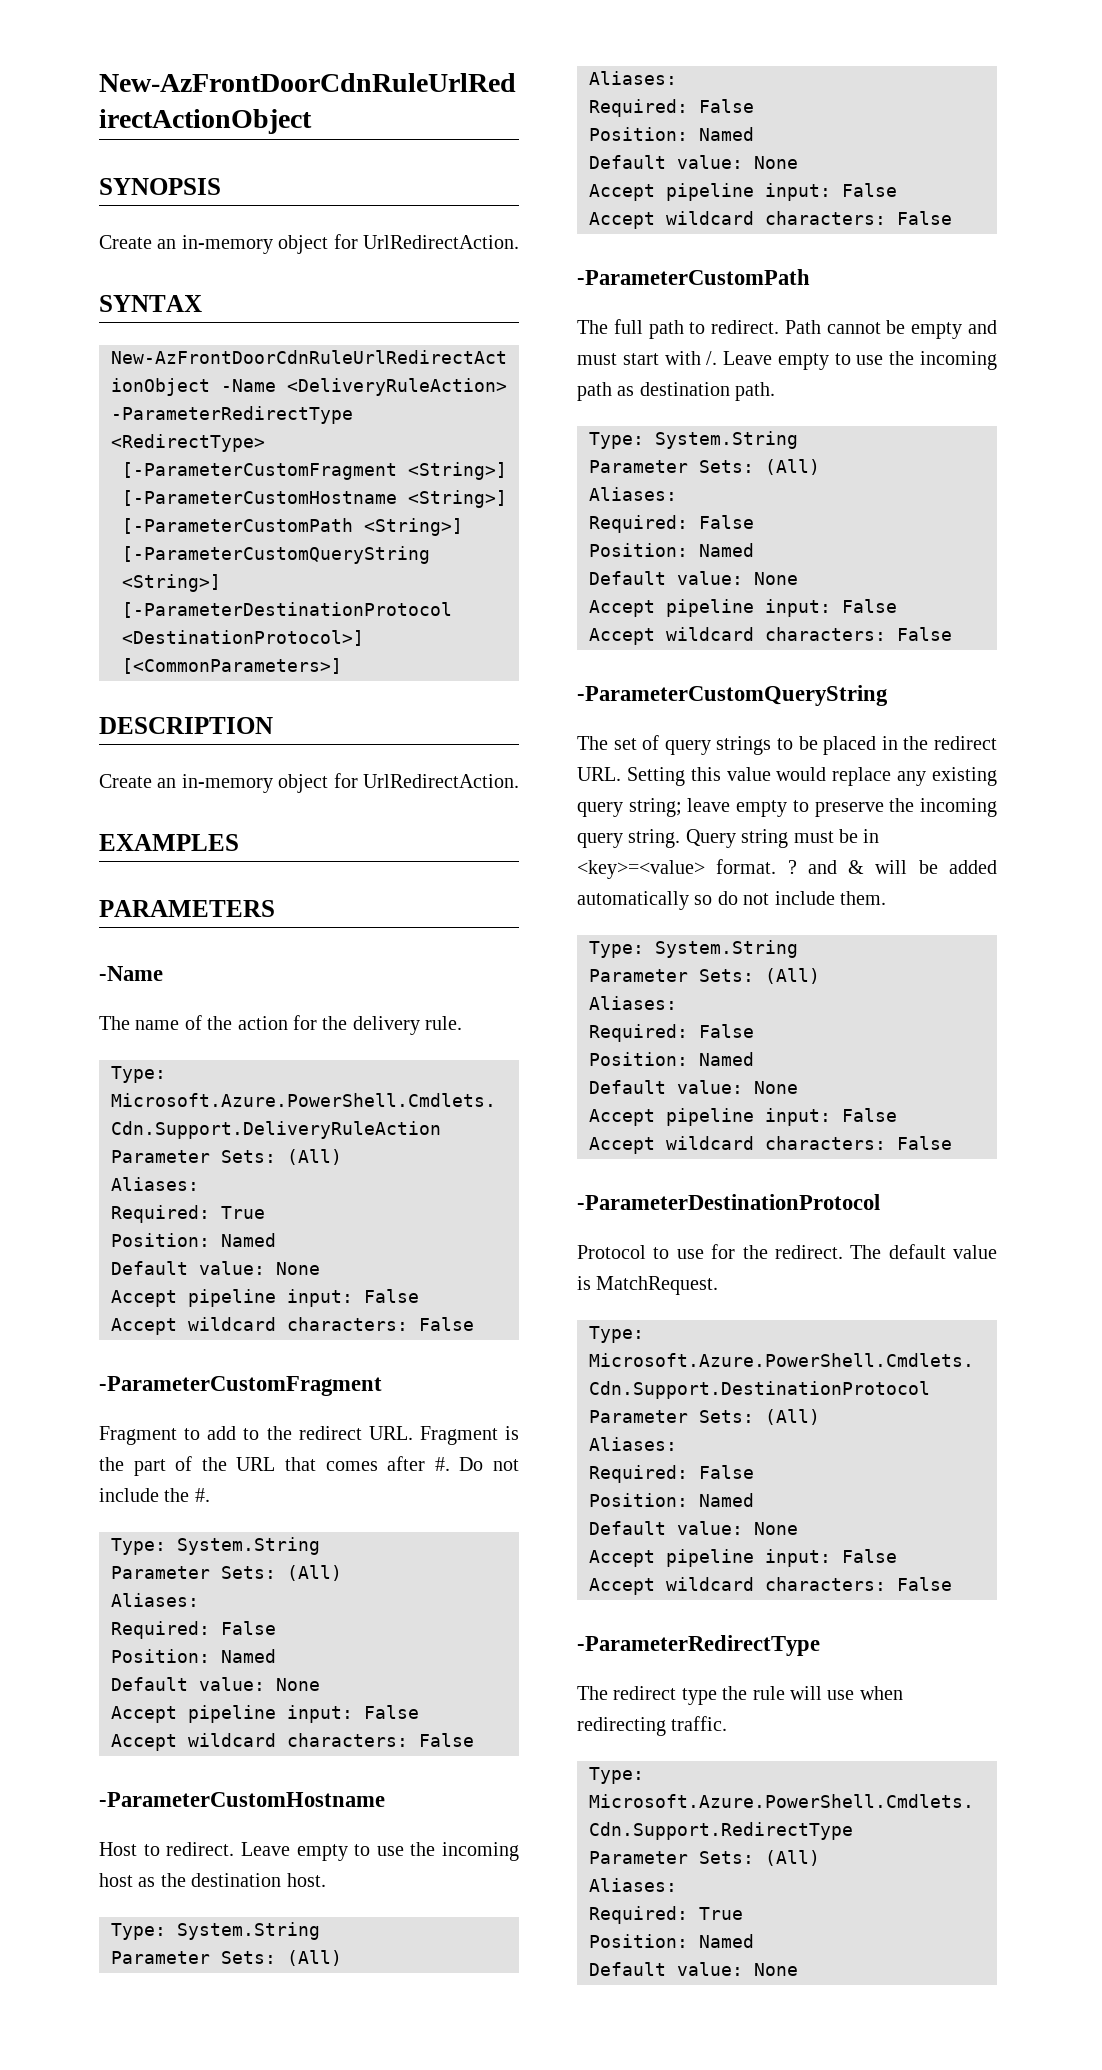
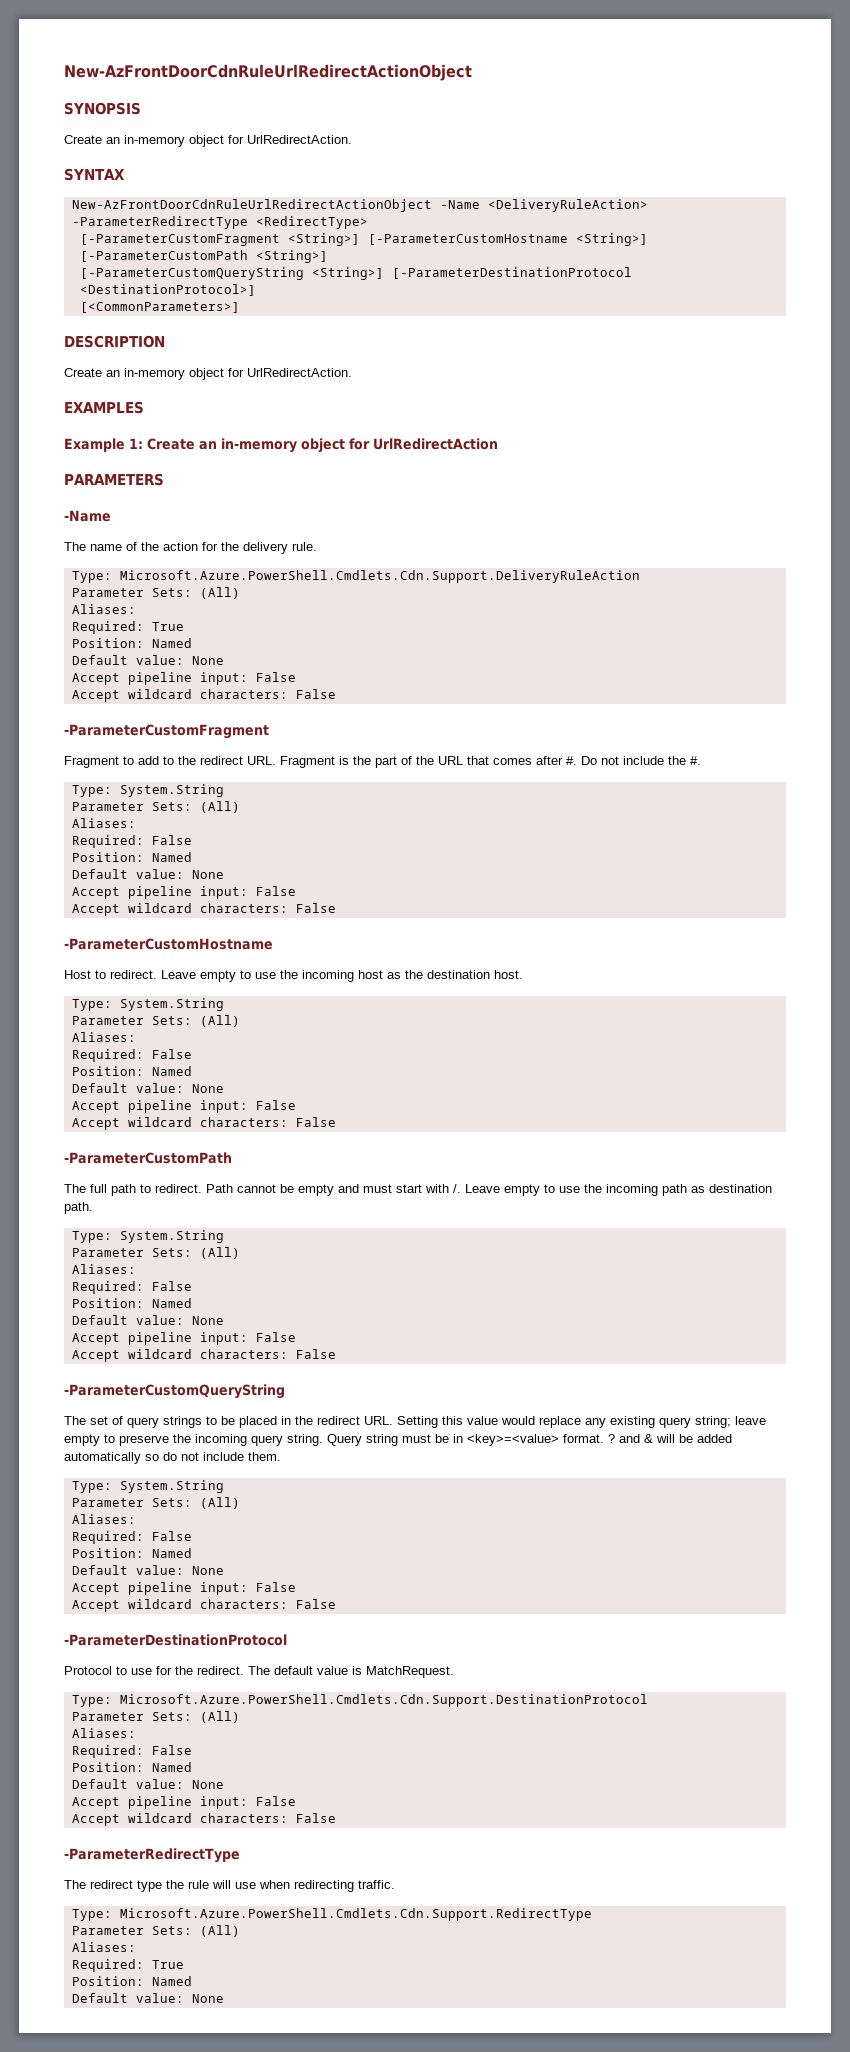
(239, 842) none -> [64,438,498,453] // Example 1: Create an in-memory object for UrlRedirectAction

